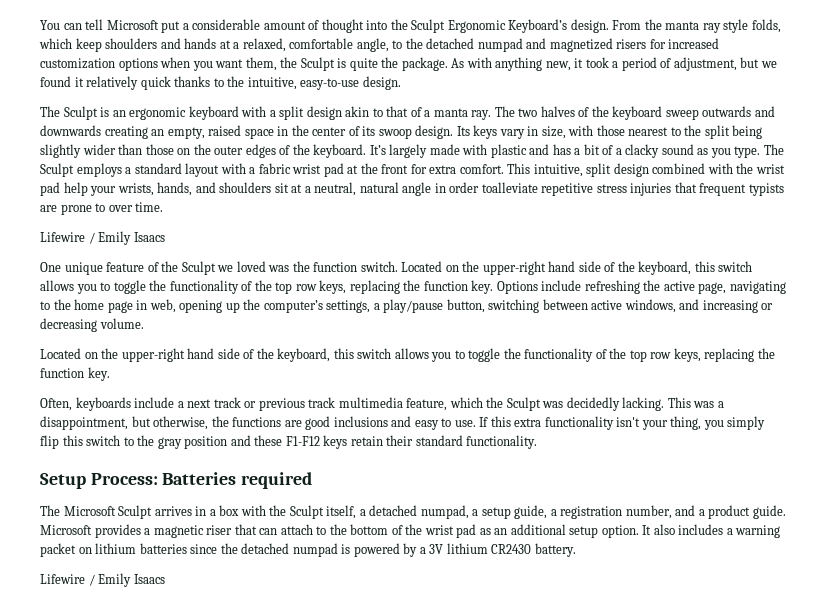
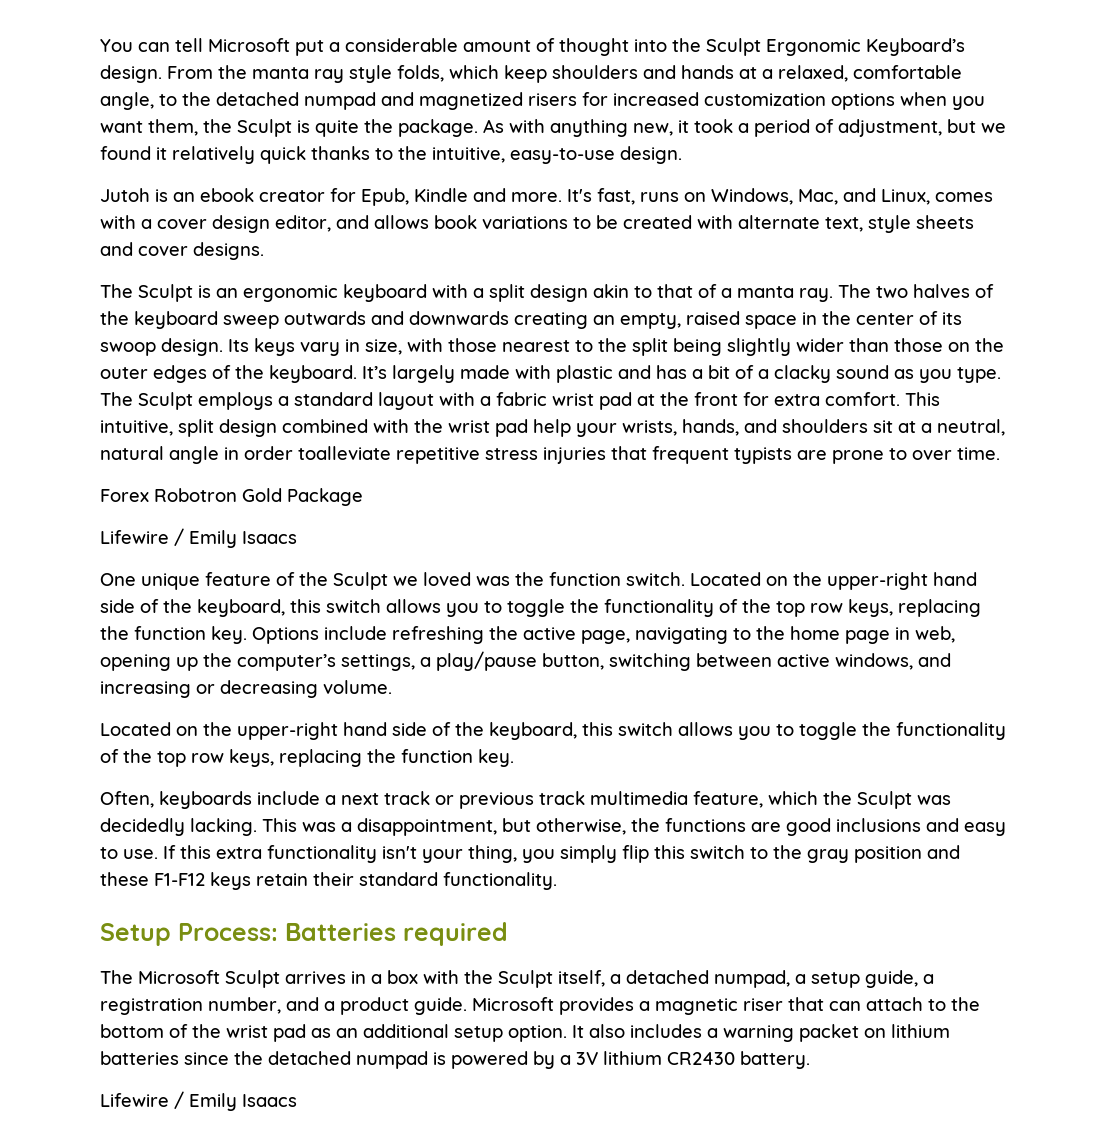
(401, 83) none -> [100,188,993,206] [100,215,974,233] [100,242,264,260] // Jutoh is an ebook creator for Epub, Kindle and more. It's fast, runs on Windows, Mac, and Linux, comes with a cover design editor, and allows book variations to be created with alternate text, style sheets and cover designs.
(164, 207) none -> [100,488,363,506] // Forex Robotron Gold Package

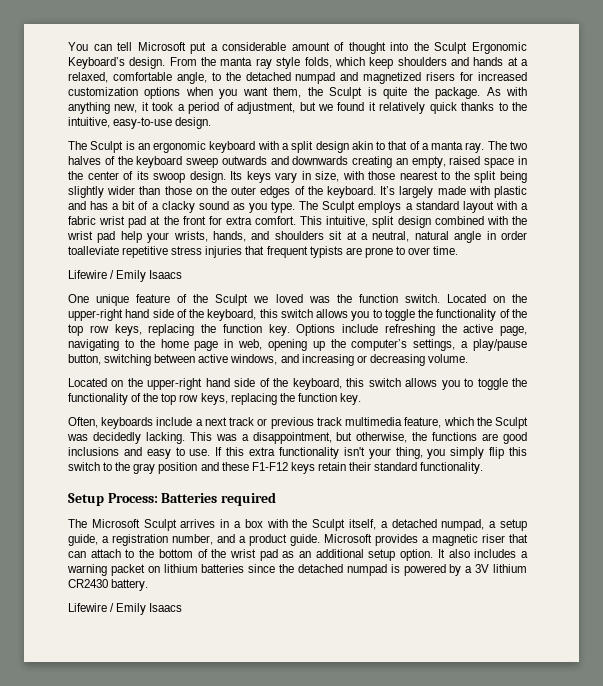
[100,188,993,206] [100,215,974,233] [100,242,264,260] // Jutoh is an ebook creator for Epub, Kindle and more. It's fast, runs on Windows, Mac, and Linux, comes with a cover design editor, and allows book variations to be created with alternate text, style sheets and cover designs. -> (212, 123) none
[100,488,363,506] // Forex Robotron Gold Package -> (459, 250) none

